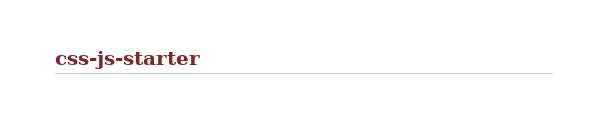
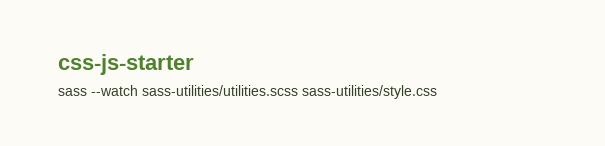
(200, 60) none -> [58,85,437,99] // sass --watch sass-utilities/utilities.scss sass-utilities/style.css

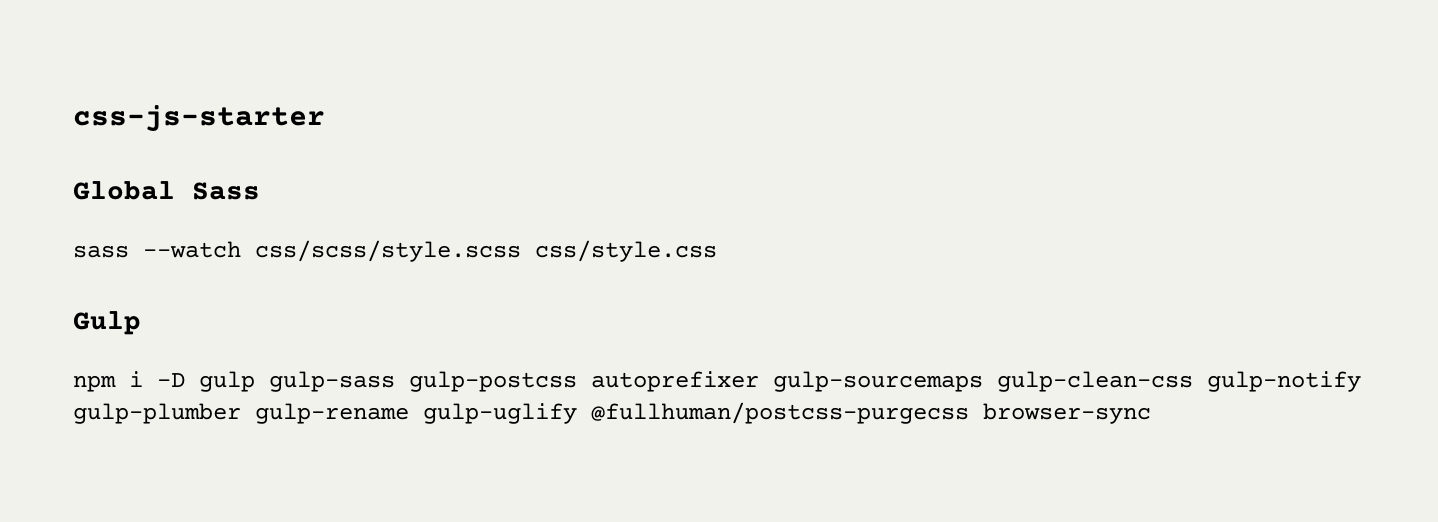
(194, 64) none -> [73,181,260,200] // Global Sass
[142,85,437,99] sass-utilities/utilities.scss sass-utilities/style.css -> [255,240,717,262] [73,311,141,335] [73,371,1361,392] [73,402,1151,424] css/scss/style.scss css/style.css // Gulp // npm i -D gulp gulp-sass gulp-postcss autoprefixer gulp-sourcemaps gulp-clean-css gulp-notify gulp-plumber gulp-rename gulp-uglify @fullhuman/postcss-purgecss browser-sync

